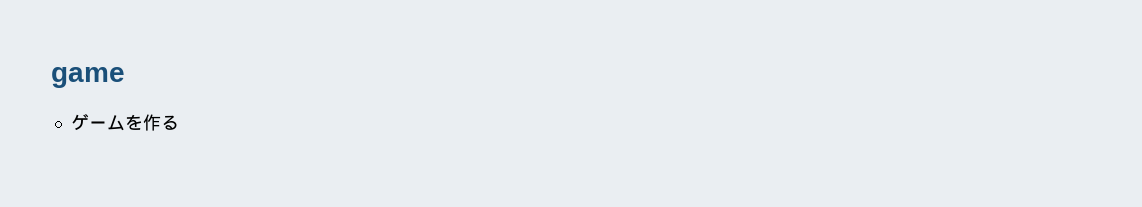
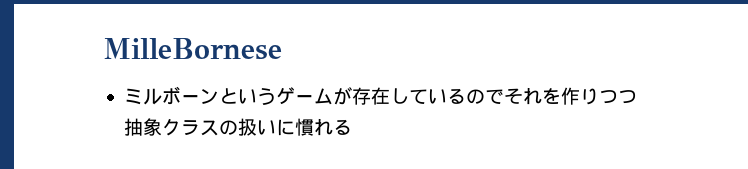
[51,67,125,88] [70,114,161,131] game // ゲームを作 -> [103,38,282,60] [123,86,637,105] [123,118,333,136] MilleBornese // ミルボーンというゲームが存在しているのでそれを作りつつ抽象クラスの扱いに慣れ

